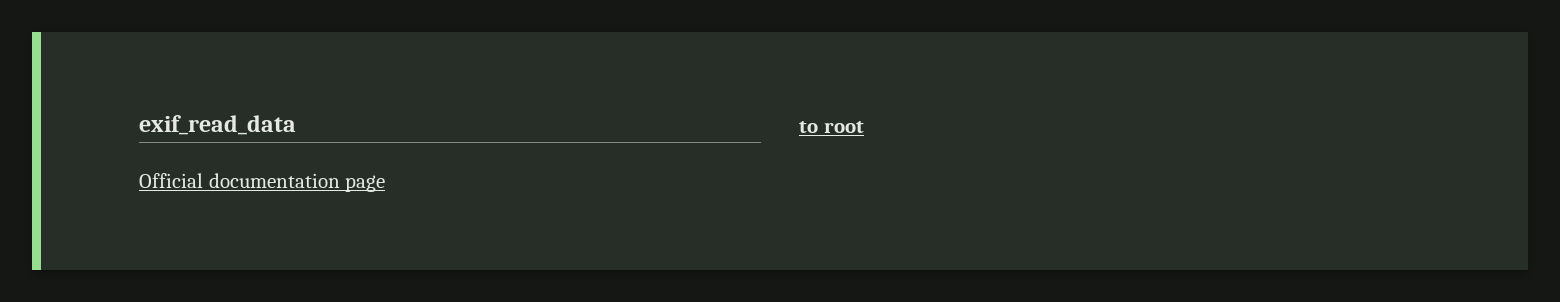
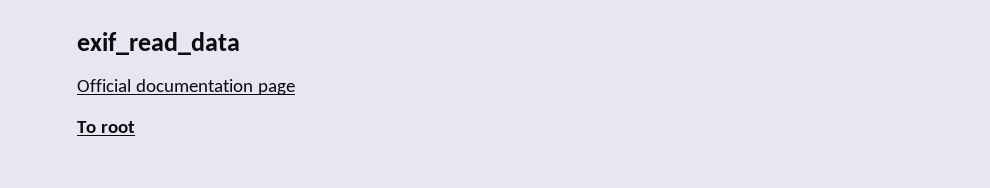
[799,121,818,133] to -> [77,121,96,133] To

